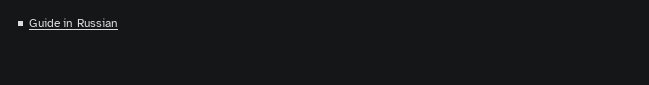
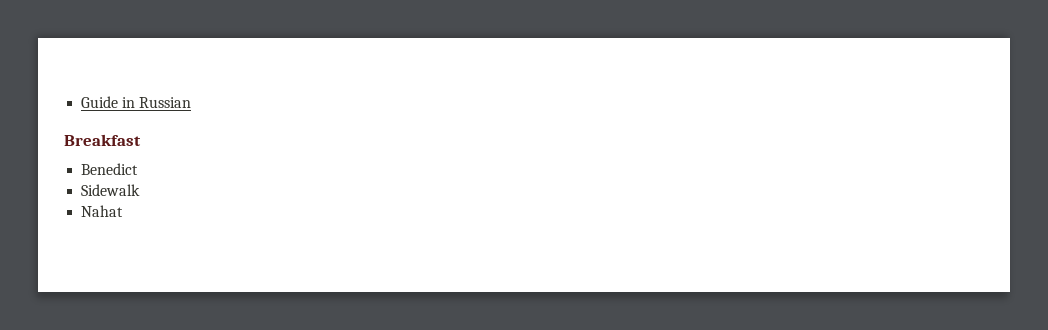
(118, 22) none -> [64,134,141,146] [81,163,139,175] [81,184,141,196] [81,205,124,217] // Breakfast // Benedict // Sidewalk // Nahat

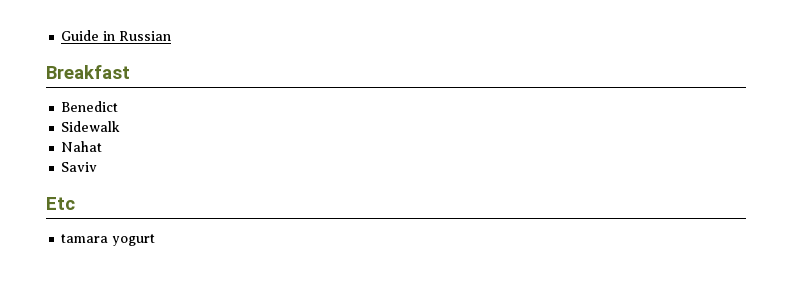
(124, 211) none -> [61,162,98,172] [46,197,75,210] [61,234,156,246] // Saviv // Etc // tamara yogurt

